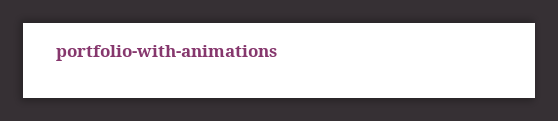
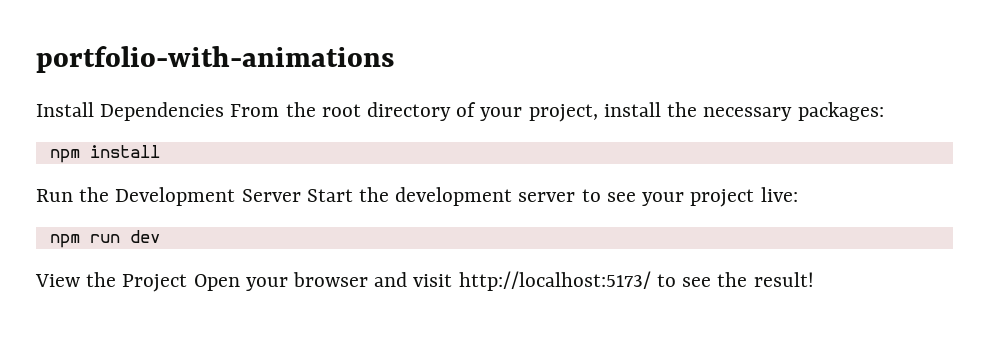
(277, 53) none -> [36,102,884,122] [49,145,160,163] [36,187,798,207] [49,230,160,248] [35,271,814,292] // Install Dependencies From the root directory of your project, install the necessary packages: // npm install // Run the Development Server Start the development server to see your project live: // npm run dev // View the Project Open your browser and visit http://localhost:5173/ to see the result!

